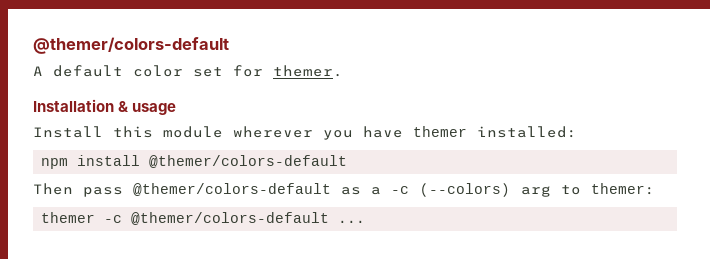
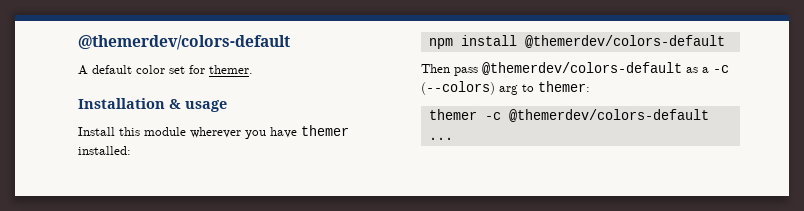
[33,37,229,54] @themer/colors-default -> [78,35,290,50] @themerdev/colors-default
[149,155,348,168] @themer/colors-default -> [524,35,725,48] @themerdev/colors-default
[133,183,331,196] @themer/colors-default -> [482,62,682,75] @themerdev/colors-default
[131,212,330,225] @themer/colors-default -> [508,109,709,122] @themerdev/colors-default

